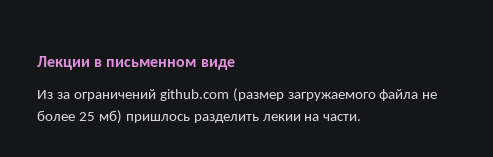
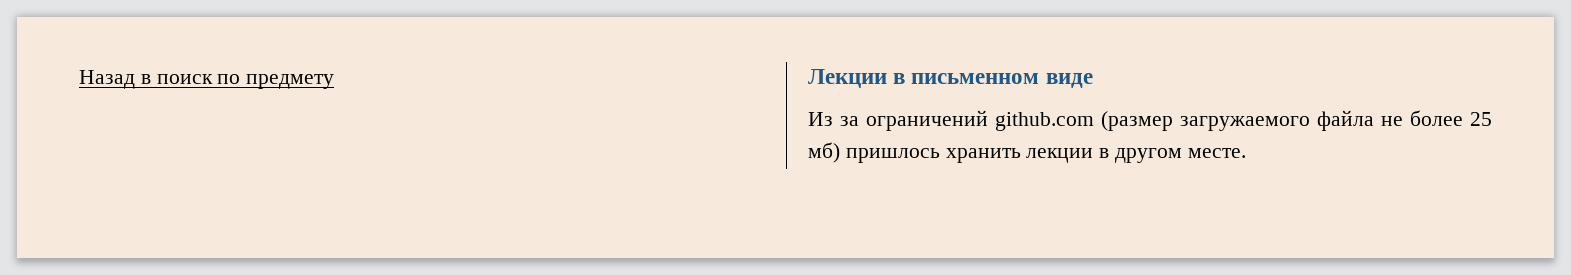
(37, 63) none -> [79,70,335,89] Назад в поиск по предмету //
[193,114,362,123] разделить лекии на части. -> [945,148,1246,163] хранить лекции в другом месте.

